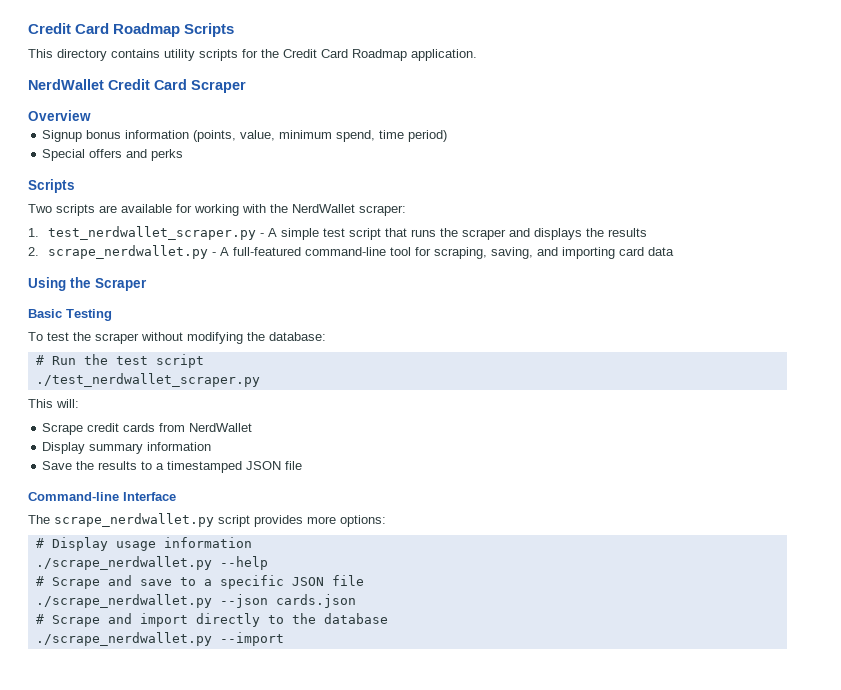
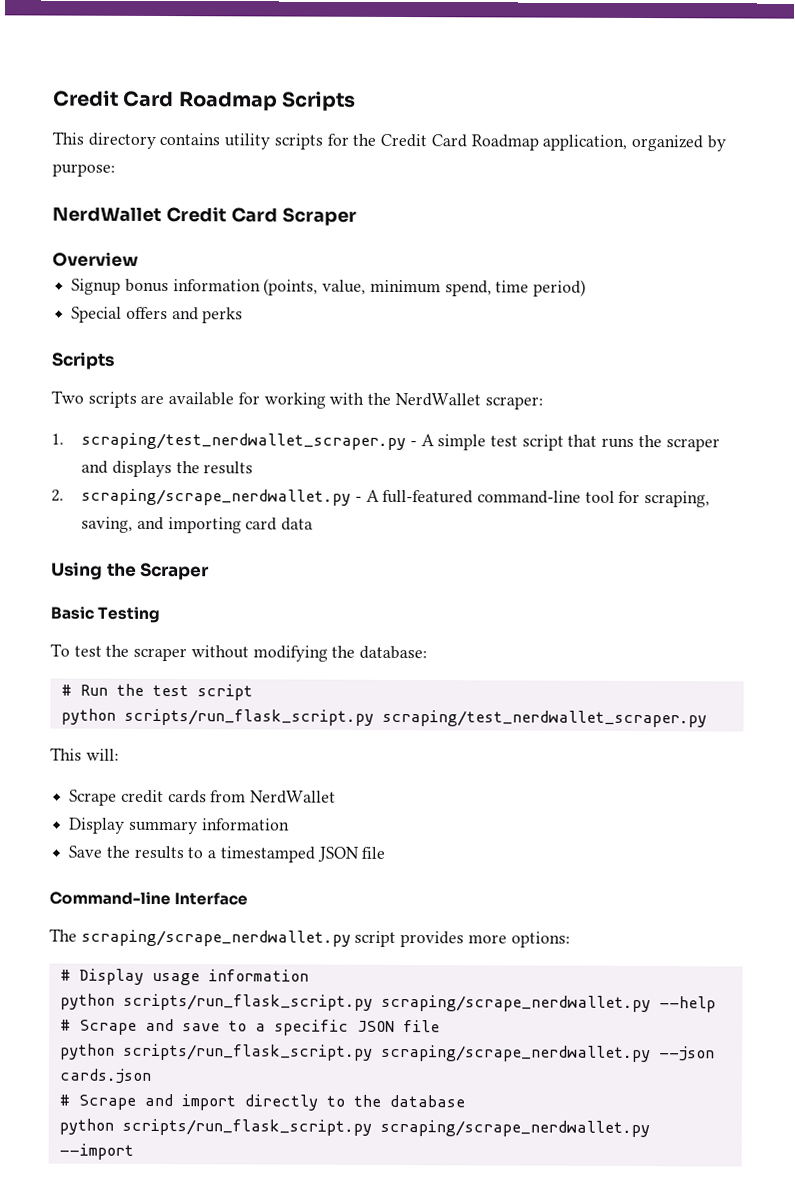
[411,49,477,61] application. -> [542,134,726,152] [52,163,115,177] application, organized by purpose:
[48,226,257,240] test_nerdwallet_scraper.py -> [81,432,407,451] scraping/test_nerdwallet_scraper.py
[48,245,209,259] scrape_nerdwallet.py -> [81,488,352,506] scraping/scrape_nerdwallet.py
[35,373,260,387] ./test_nerdwallet_scraper.py -> [60,708,707,728] python scripts/run_flask_script.py scraping/test_nerdwallet_scraper.py
[54,513,214,527] scrape_nerdwallet.py -> [80,929,351,947] scraping/scrape_nerdwallet.py
[35,556,212,570] ./scrape_nerdwallet.py -> [59,993,651,1013] python scripts/run_flask_script.py scraping/scrape_nerdwallet.py
[35,594,212,608] ./scrape_nerdwallet.py -> [59,1043,651,1063] python scripts/run_flask_script.py scraping/scrape_nerdwallet.py
[35,632,212,646] ./scrape_nerdwallet.py -> [58,1118,650,1138] python scripts/run_flask_script.py scraping/scrape_nerdwallet.py

